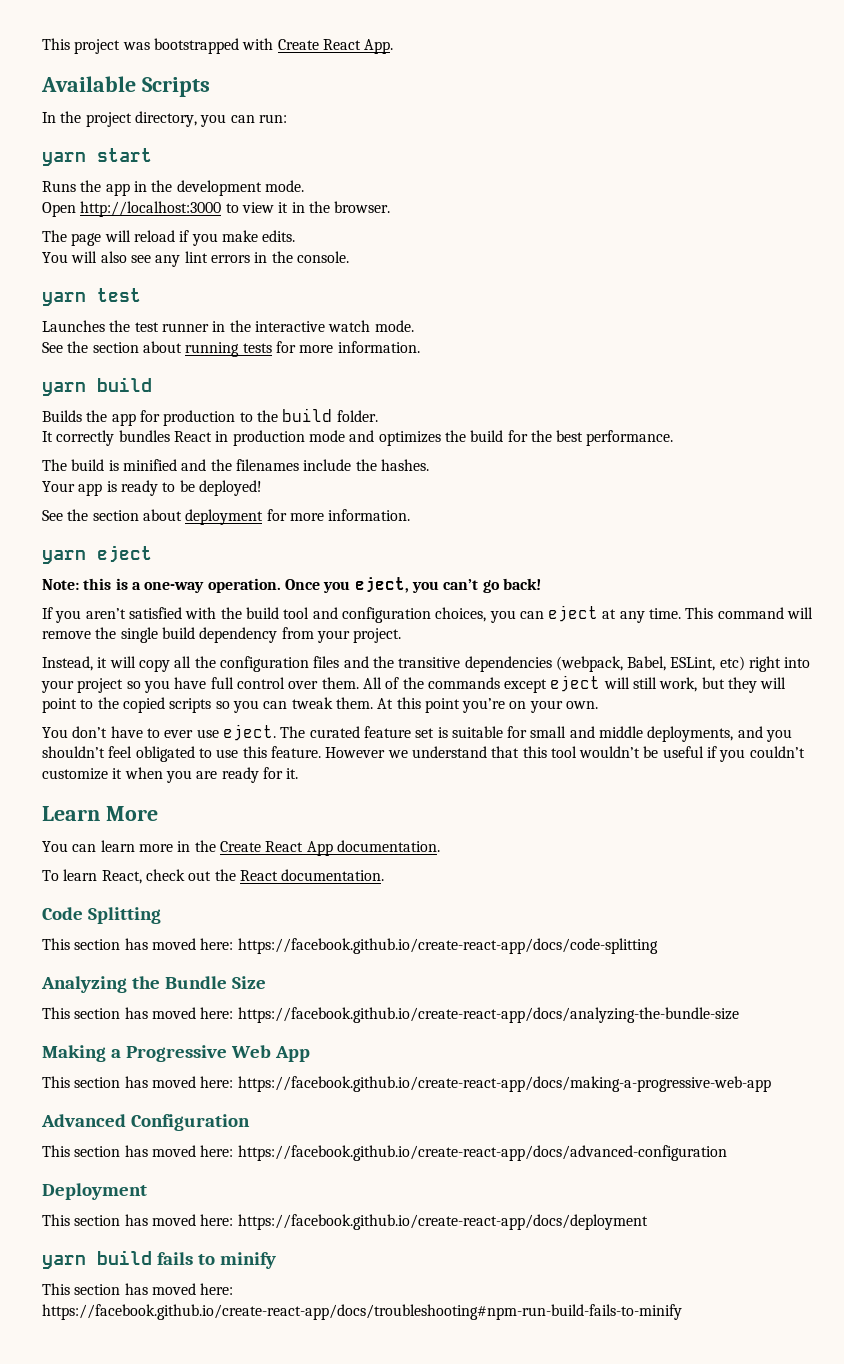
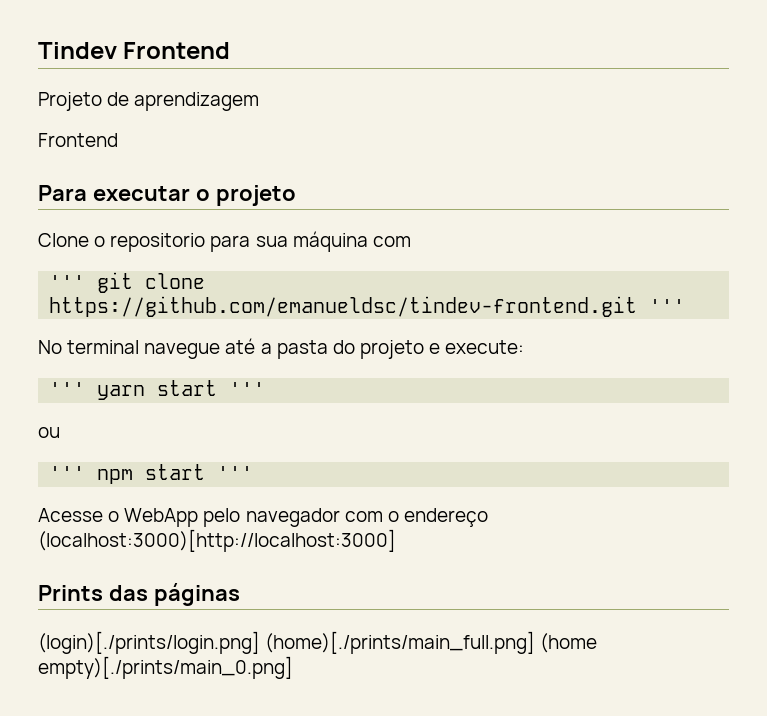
[42,38,394,54] [41,76,210,97] [42,111,287,127] [42,148,152,166] [42,180,304,196] [42,201,391,217] [42,230,296,246] [42,251,349,267] [42,288,141,306] [42,320,414,332] [42,341,420,357] [42,377,152,396] [42,408,378,426] [42,430,674,446] [42,459,429,471] [42,480,262,496] [42,509,411,525] [42,545,152,564] [42,577,541,593] [42,605,814,623] [42,627,402,643] [42,656,811,672] [41,675,787,693] [42,697,599,713] [42,724,793,742] [42,746,805,762] [42,767,299,783] [42,806,158,821] [42,840,440,856] [42,869,385,884] [42,907,161,924] [42,938,658,954] [41,976,266,993] [42,1007,739,1023] [42,1045,310,1062] [42,1076,771,1092] [41,1114,250,1131] [42,1145,727,1161] [42,1183,147,1200] [42,1214,648,1230] [42,1250,276,1269] [42,1283,234,1295] [42,1304,682,1320] This project was bootstrapped with Create React App. // Available Scripts // In the project directory, you can run: // yarn start // Runs the app in the development mode. // Open http://localhost:3000 to view it in the browser. // The page will reload if you make edits. // You will also see any lint errors in the console. // yarn test // Launches the test runner in the interactive watch mode. // See the section about running tests for more information. // yarn build // Builds the app for production to the build folder. // It correctly bundles React in production mode and optimizes the build for the best performance. // The build is minified and the filenames include the hashes. // Your app is ready to be deployed! // See the section about deployment for more information. // yarn eject // Note: this is a one-way operation. Once you eject, you can’t go back! // If you aren’t satisfied with the build tool and configuration choices, you can eject at any time. This command will remove the single build dependency from your project. // Instead, it will copy all the configuration files and the transitive dependencies (webpack, Babel, ESLint, etc) right into your project so you have full control over them. All of the commands except eject will still work, but they will point to the copied scripts so you can tweak them. At this point you’re on your own. // You don’t have to ever use eject. The curated feature set is suitable for small and middle deployments, and you shouldn’t feel obligated to use this feature. However we understand that this tool wouldn’t be useful if you couldn’t customize it when you are ready for it. // Learn More // You can learn more in the Create React App documentation. // To learn React, check out the React documentation. // Code Splitting // This section has moved here: https://facebook.github.io/create-react-app/docs/code-splitting // Analyzing the Bundle Size // This section has moved here: https://facebook.github.io/create-react-app/docs/analyzing-the-bundle-size // Making a Progressive Web App // This section has moved here: https://facebook.github.io/create-react-app/docs/making-a-progressive-web-app // Advanced Configuration // This section has moved here: https://facebook.github.io/create-react-app/docs/advanced-configuration // Deployment // This section has moved here: https://facebook.github.io/create-react-app/docs/deployment // yarn build fails to minify // This section has moved here: https://facebook.github.io/create-react-app/docs/troubleshooting#npm-run-build-fails-to-minify -> [38,42,231,59] [38,92,260,111] [38,133,118,147] [38,185,296,206] [38,231,411,252] [49,272,206,293] [49,296,686,317] [38,338,525,359] [49,380,266,400] [38,427,60,438] [49,464,254,484] [38,508,488,527] [38,529,396,552] [38,583,240,606] [38,631,598,654] [38,656,293,679] Tindev Frontend // Projeto de aprendizagem // Frontend // Para executar o projeto // Clone o repositorio para sua máquina com // ''' git clone https://github.com/emanueldsc/tindev-frontend.git ''' // No terminal navegue até a pasta do projeto e execute: // ''' yarn start ''' // ou // ''' npm start ''' // Acesse o WebApp pelo navegador com o endereço (localhost:3000)[http://localhost:3000] // Prints das páginas // (login)[./prints/login.png] (home)[./prints/main_full.png] (home empty)[./prints/main_0.png]

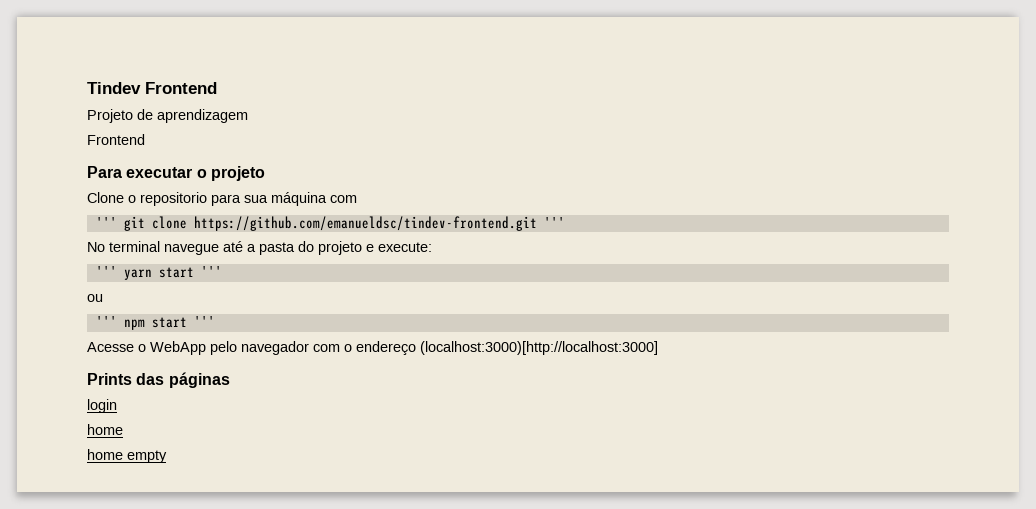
[38,631,598,654] [38,656,293,679] (login)[./prints/login.png] (home)[./prints/main_full.png] (home empty)[./prints/main_0.png] -> [87,399,117,413] [87,424,123,435] [87,449,167,463] login // home // home empty

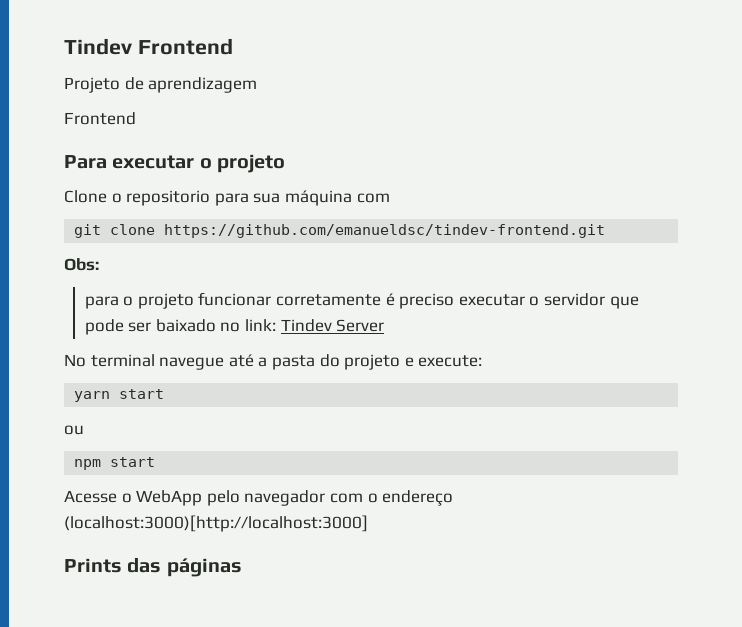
[95,217,117,228] ''' -> (390, 198) none
[543,217,565,228] ''' -> [64,258,99,271] [84,292,639,309] [84,319,385,335] // Obs: // para o projeto funcionar corretamente é preciso executar o servidor que pode ser baixado no link: Tindev Server
[95,266,117,277] ''' -> (483, 361) none
[200,266,222,277] ''' -> (165, 394) none
[95,316,117,327] ''' -> (84, 430) none
[193,316,215,327] ''' -> (156, 462) none
[87,399,117,413] [87,424,123,435] [87,449,167,463] // login // home // home empty -> (242, 567) none

